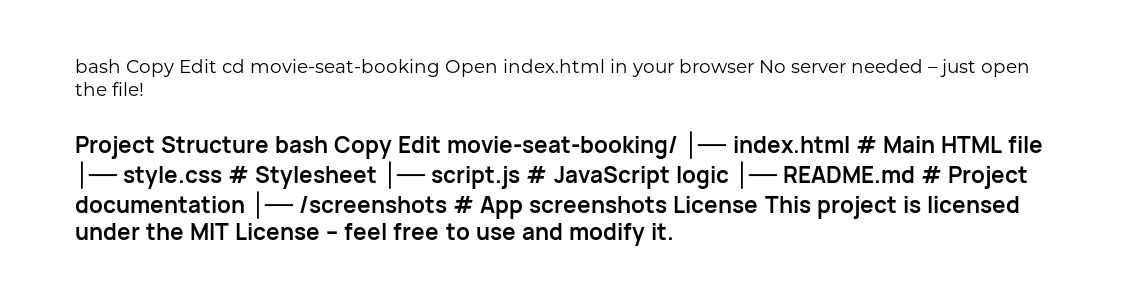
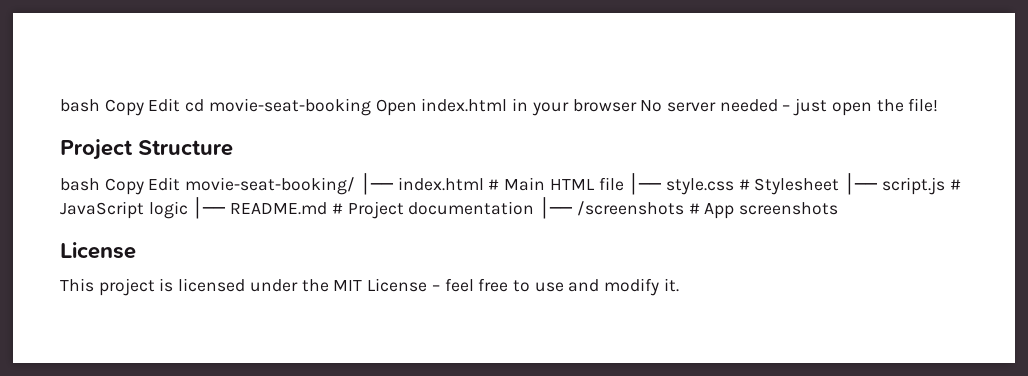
(270, 144) none -> (233, 148) //
[673,196,759,213] License -> [60,242,136,259] // License //

